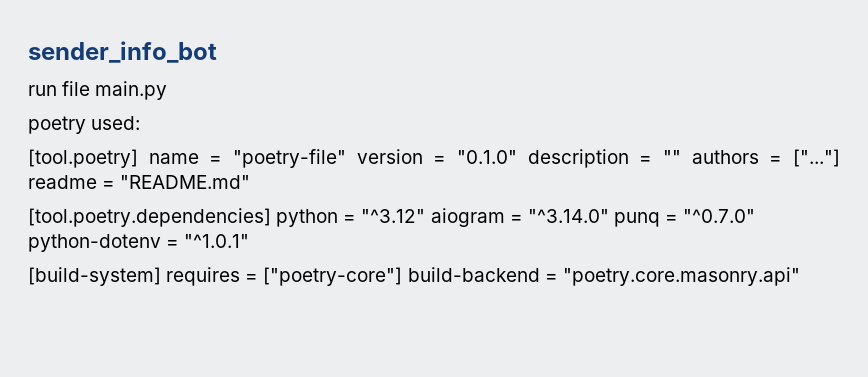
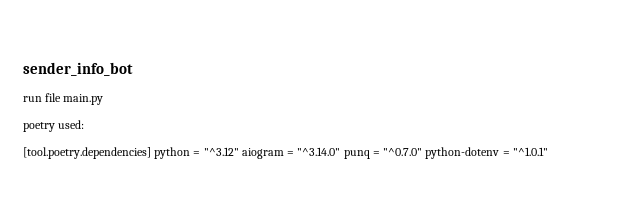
[28,149,840,168] [28,175,251,189] // [tool.poetry] name = "poetry-file" version = "0.1.0" description = "" authors = ["..."] readme = "README.md" -> (85, 124) none
[28,267,800,286] // [build-system] requires = ["poetry-core"] build-backend = "poetry.core.masonry.api" -> (548, 151) none

